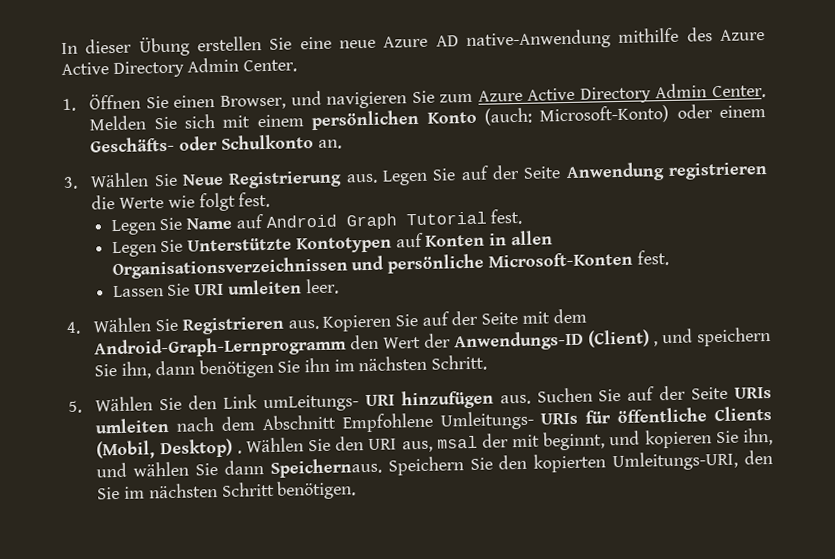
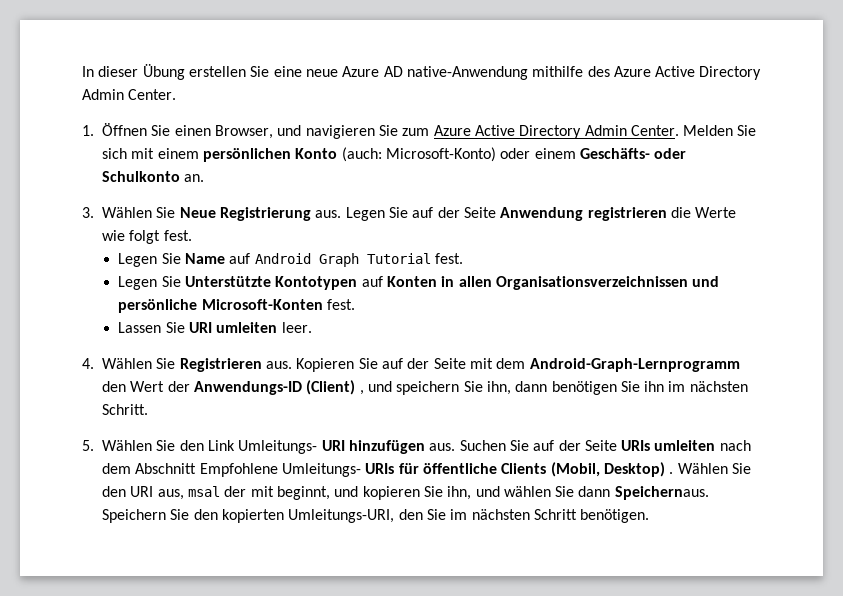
[262,394,359,413] umLeitungs- -> [238,440,318,454] Umleitungs-

